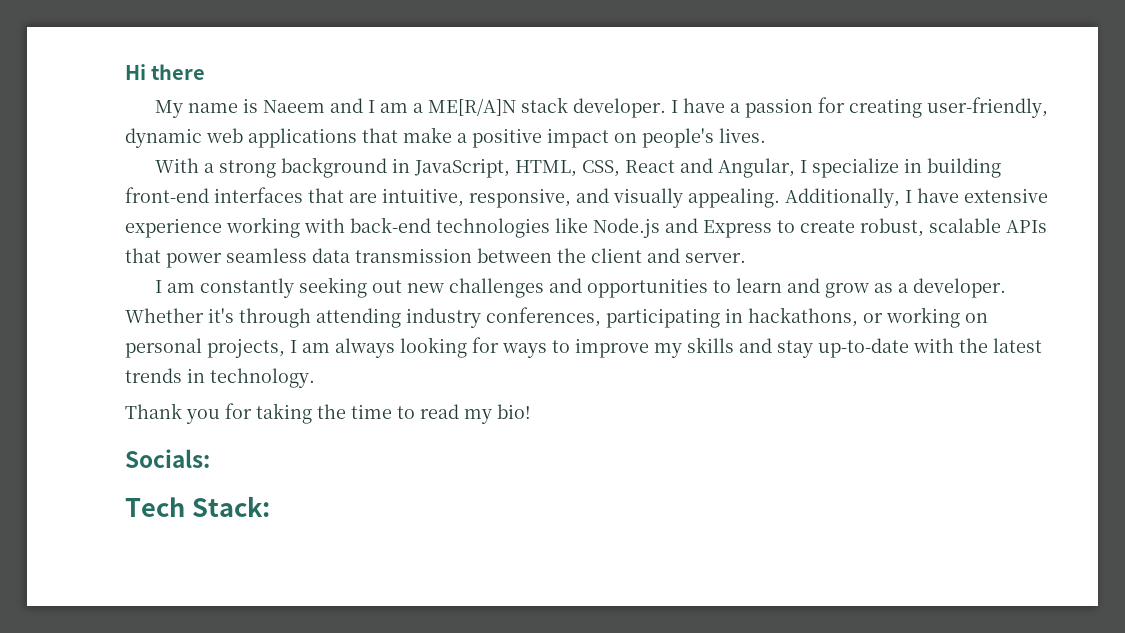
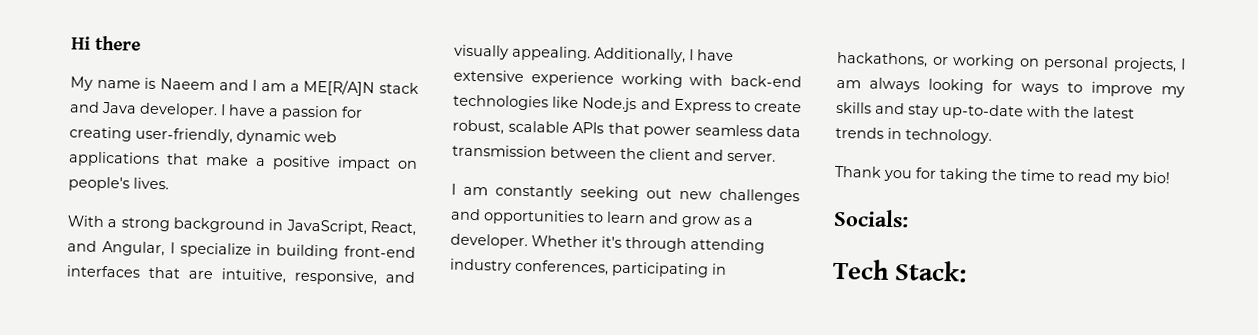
(569, 105) none -> [69,101,137,114] and Java
[515,160,676,177] HTML, CSS, React -> [370,221,416,236] React,

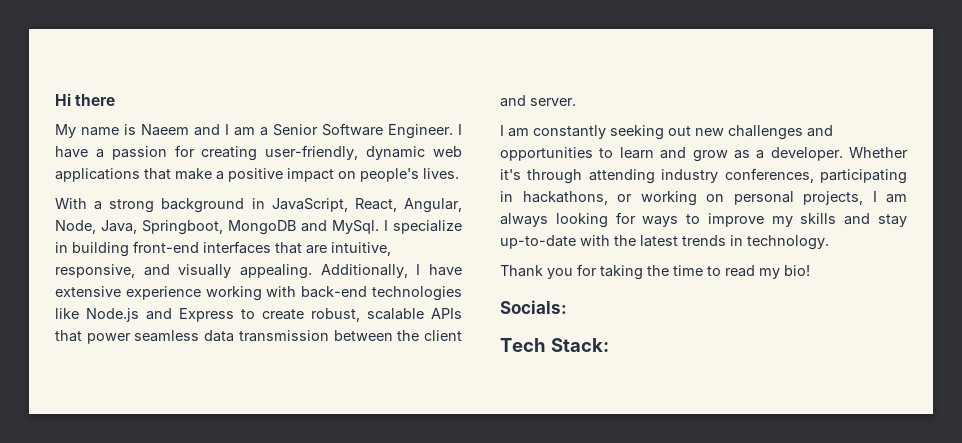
[303,79,419,97] [69,101,218,119] ME[R/A]N stack and Java developer. -> [273,123,453,139] Senior Software Engineer.
[67,240,165,257] and Angular, -> [404,198,462,213] [55,220,379,235] Angular, Node, Java, Springboot, MongoDB and MySql.

